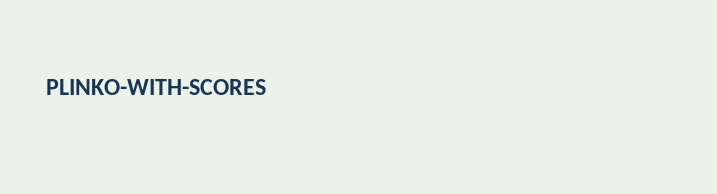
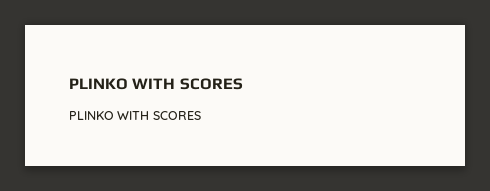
[46,79,266,95] PLINKO-WITH-SCORES -> [69,78,243,90] [69,111,201,120] PLINKO WITH SCORES // PLINKO WITH SCORES

